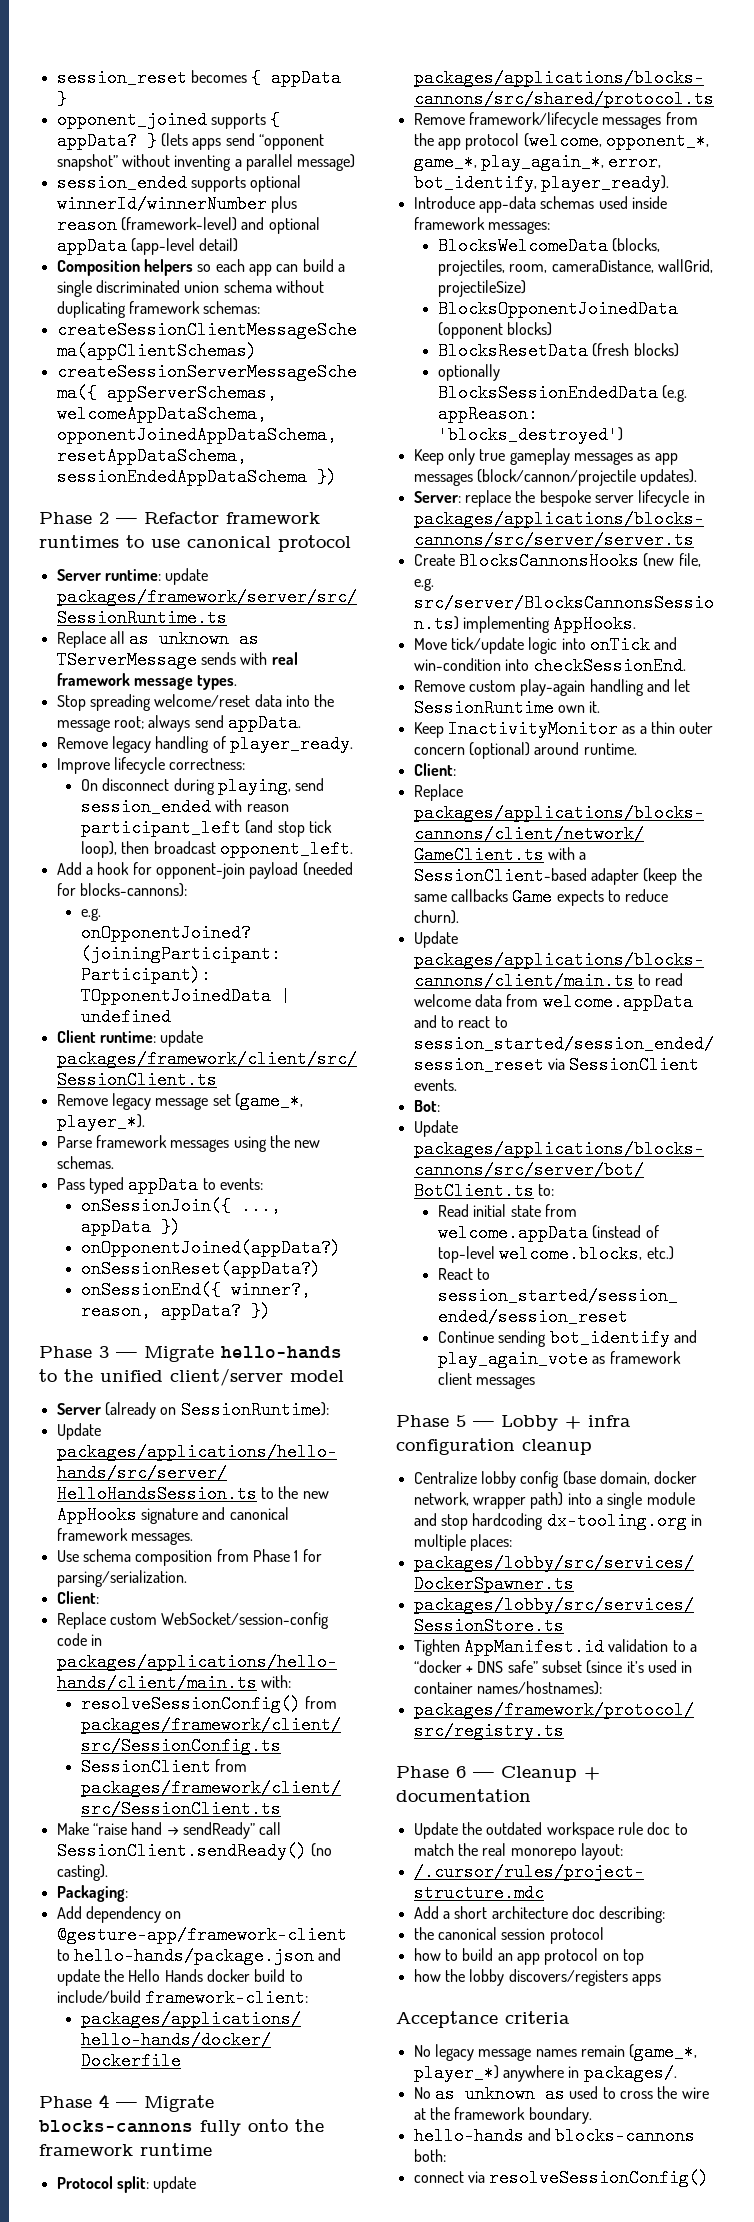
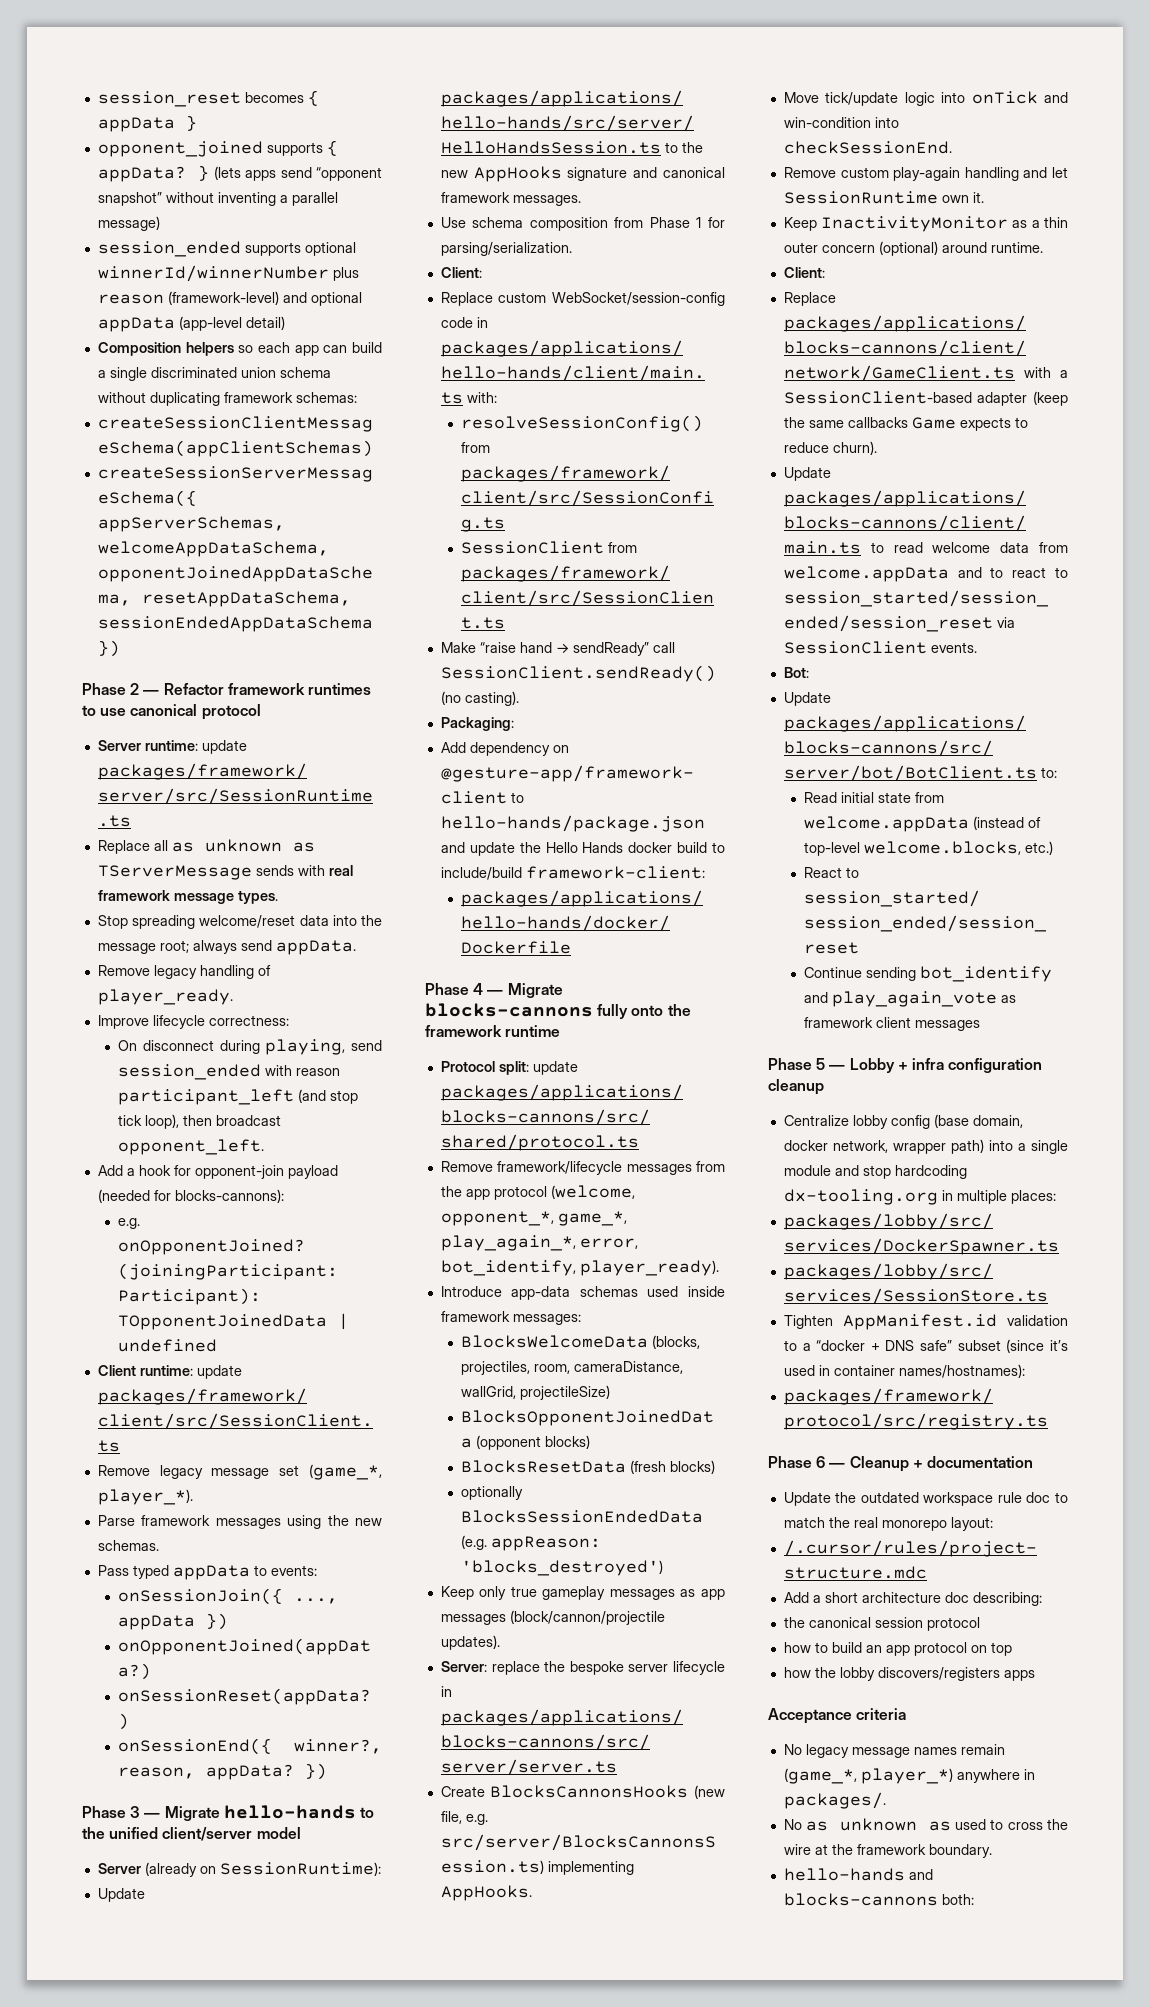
[413,2169,710,2187] // connect via resolveSessionConfig() -> (974, 1899) none

